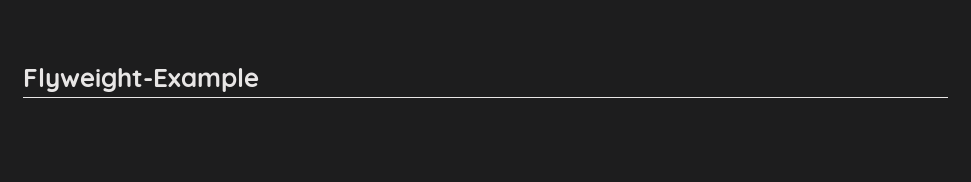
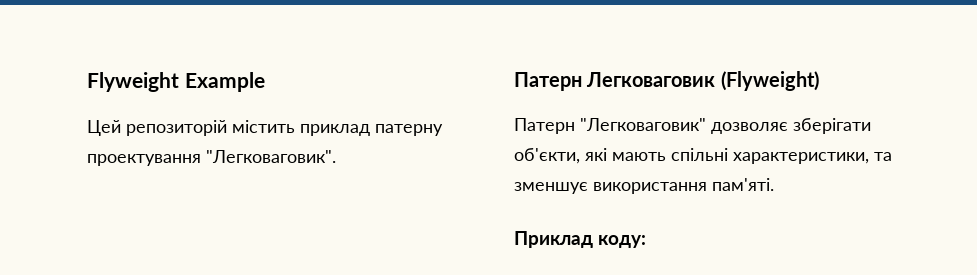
[23,68,259,92] Flyweight-Example -> [87,72,265,92] [87,120,443,136] [87,150,336,166] [514,71,819,91] [514,118,871,134] [514,148,892,164] [514,178,774,194] [514,231,647,248] Flyweight Example // Цей репозиторій містить приклад патерну проектування "Легковаговик". // Патерн Легковаговик (Flyweight) // Патерн "Легковаговик" дозволяє зберігати об'єкти, які мають спільні характеристики, та зменшує використання пам'яті. // Приклад коду:

